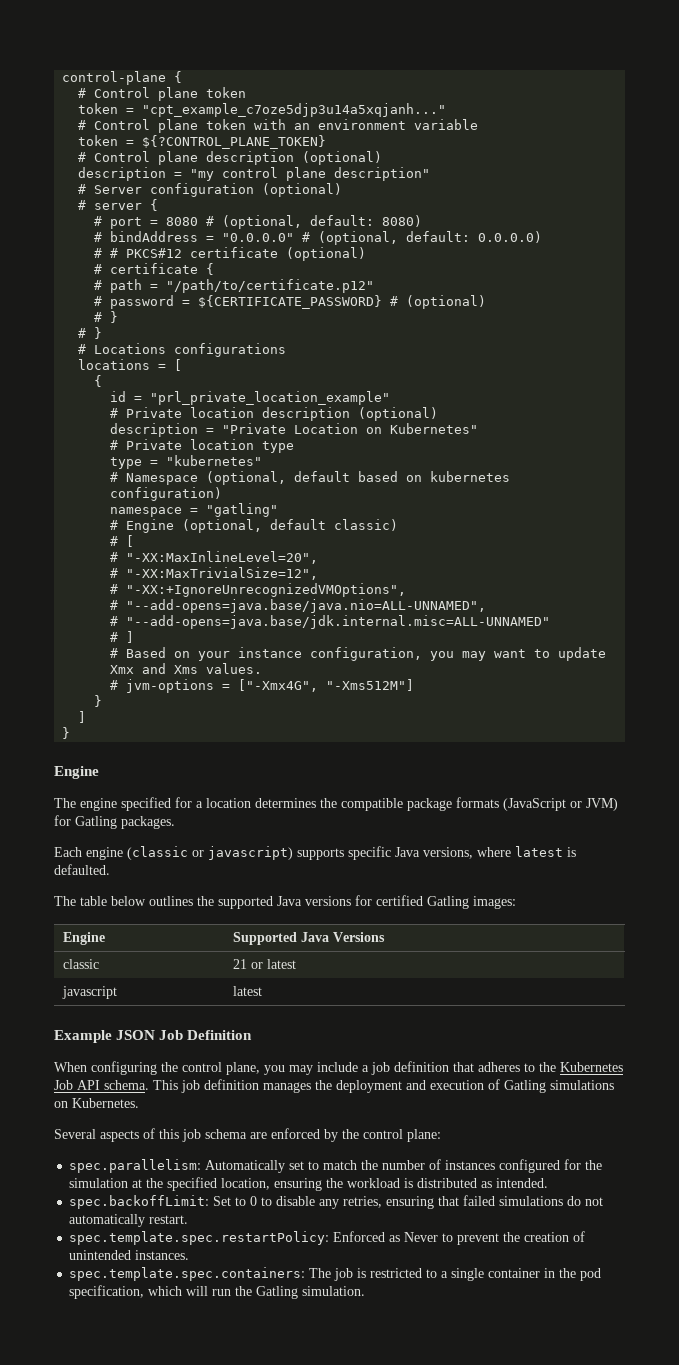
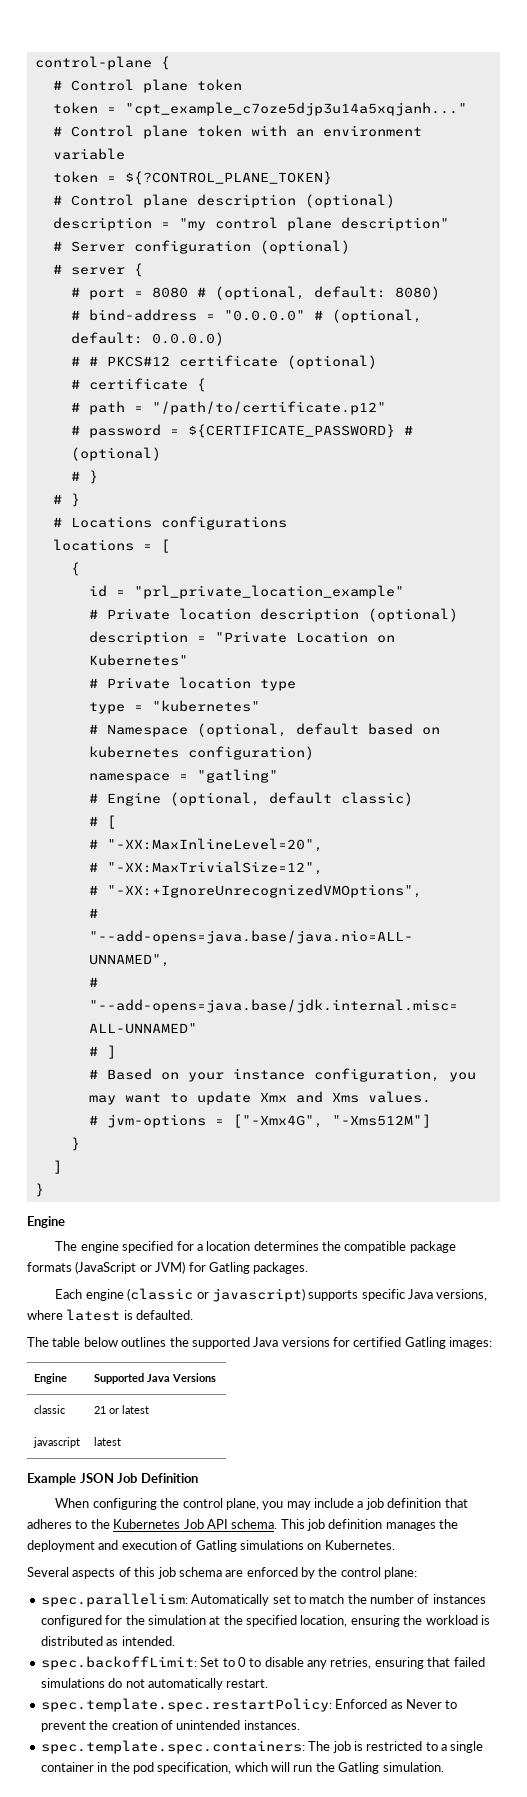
[110,231,199,242] bindAddress -> [88,309,197,321] bind-address

